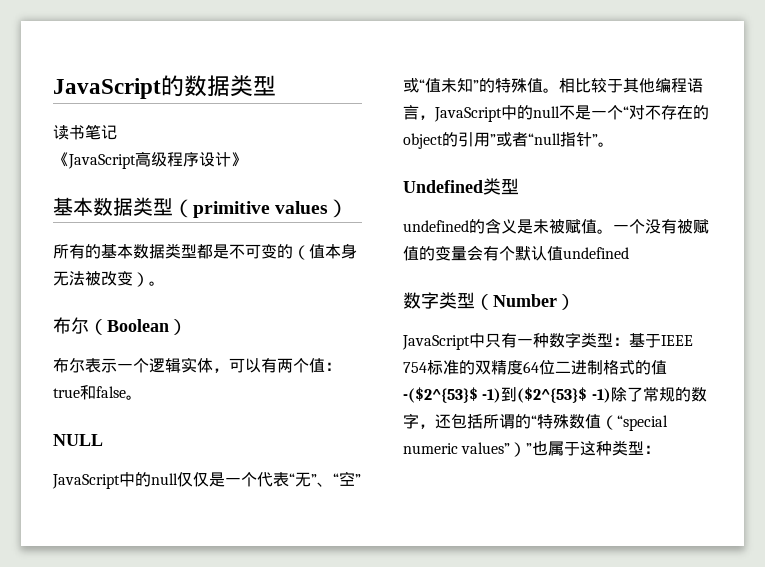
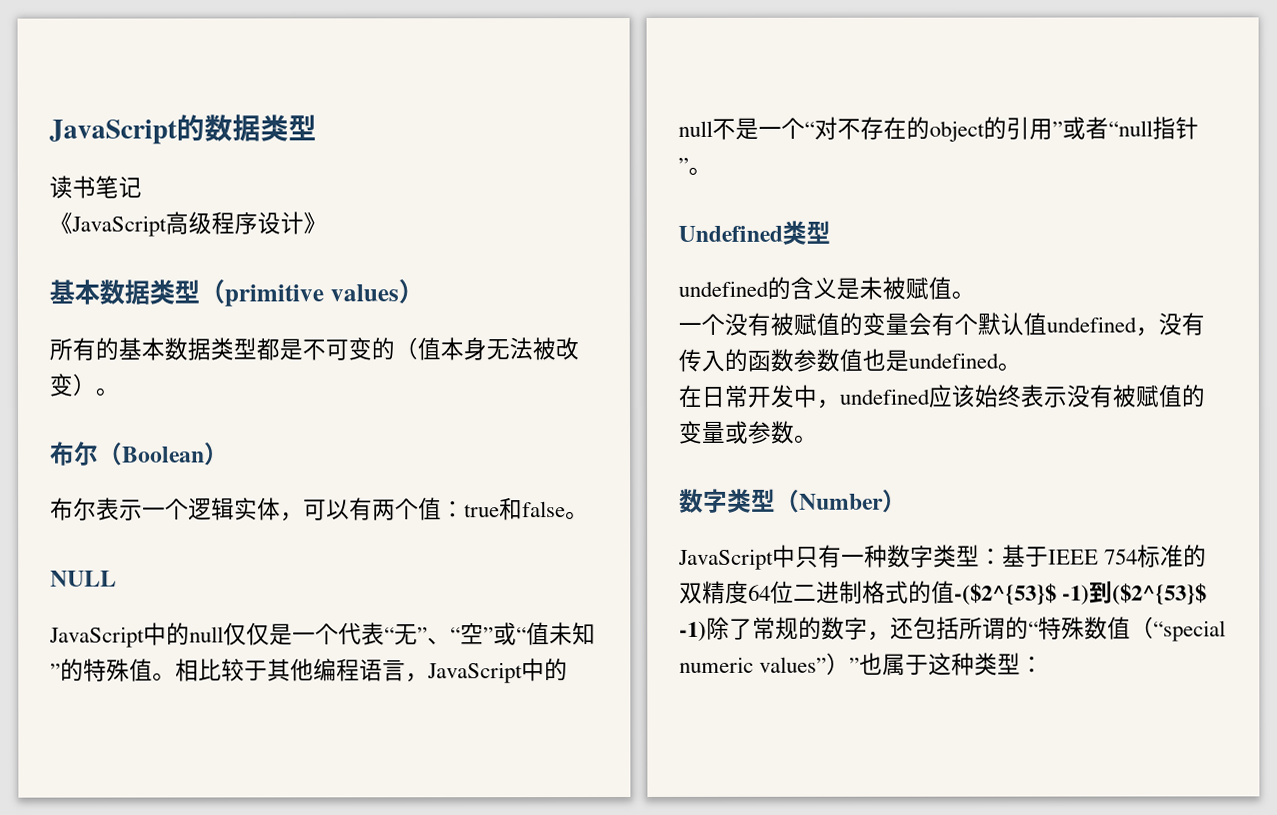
(613, 231) none -> (975, 294) //
(629, 253) none -> [1135,312,1205,337] [678,348,1021,372] [678,384,1206,409] [679,420,818,444] ，没有传入的函数参数值也是undefined。 // 在日常开发中，undefined应该始终表示没有被赋值的变量或参数。

